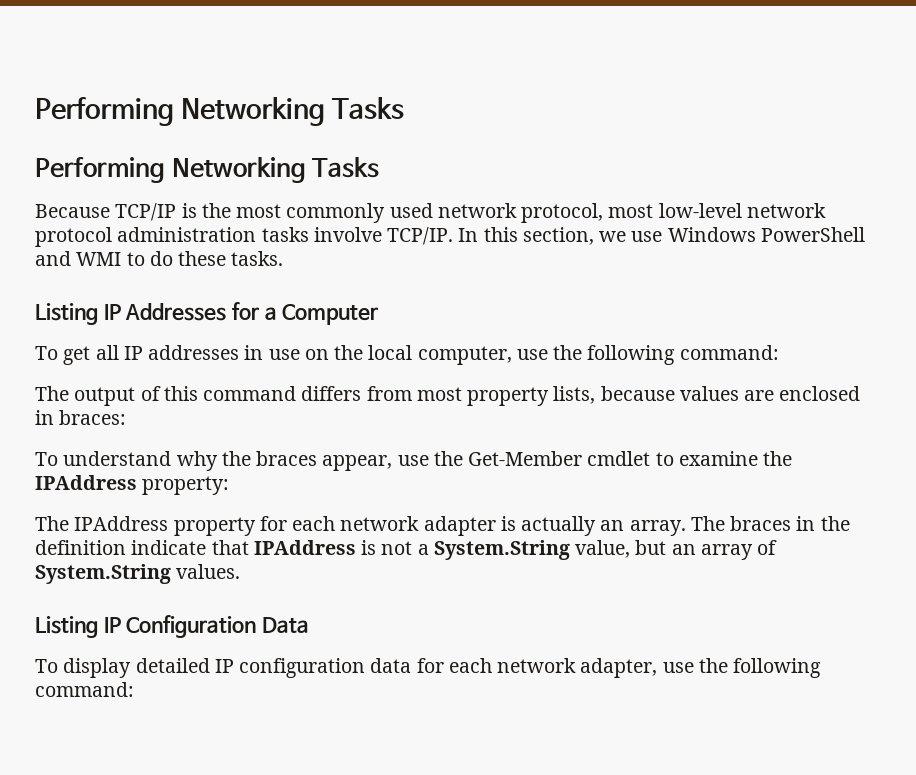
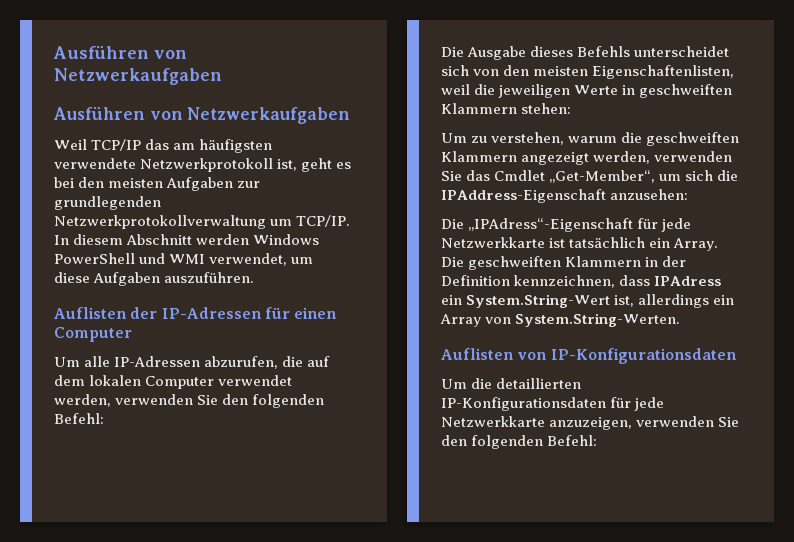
[35,97,405,126] [35,157,380,183] [35,203,826,223] [35,227,865,247] [35,251,284,266] [35,302,379,325] [35,345,779,365] [35,386,861,406] [35,410,127,425] [35,451,793,471] [35,475,230,495] [35,516,850,536] [35,540,778,560] [35,564,241,584] [35,615,309,638] [35,658,822,678] [35,682,134,697] Performing Networking Tasks // Performing Networking Tasks // Because TCP/IP is the most commonly used network protocol, most low-level network protocol administration tasks involve TCP/IP. In this section, we use Windows PowerShell and WMI to do these tasks. // Listing IP Addresses for a Computer // To get all IP addresses in use on the local computer, use the following command: // The output of this command differs from most property lists, because values are enclosed in braces: // To understand why the braces appear, use the Get-Member cmdlet to examine the IPAddress property: // The IPAddress property for each network adapter is actually an array. The braces in the definition indicate that IPAddress is not a System.String value, but an array of System.String values. // Listing IP Configuration Data // To display detailed IP configuration data for each network adapter, use the following command: -> [53,46,187,59] [54,68,222,85] [53,107,351,124] [54,139,273,153] [54,158,352,172] [54,177,261,191] [54,196,161,210] [54,215,351,229] [54,234,320,245] [54,253,314,266] [54,272,255,286] [54,307,338,319] [54,327,132,342] [54,356,331,369] [54,375,293,389] [54,394,325,408] [54,413,104,424] [441,46,730,60] [441,65,735,79] [441,84,733,98] [441,103,572,114] [441,132,740,146] [441,151,733,165] [441,170,739,183] [441,189,689,203] [441,218,692,232] [441,237,719,251] [441,256,687,270] [441,275,722,288] [441,294,735,308] [440,313,681,327] [441,348,737,364] [441,378,582,389] [441,397,665,411] [441,416,740,430] [441,435,598,449] Ausführen von Netzwerkaufgaben // Ausführen von Netzwerkaufgaben // Weil TCP/IP das am häufigsten verwendete Netzwerkprotokoll ist, geht es bei den meisten Aufgaben zur grundlegenden Netzwerkprotokollverwaltung um TCP/IP. In diesem Abschnitt werden Windows PowerShell und WMI verwendet, um diese Aufgaben auszuführen. // Auflisten der IP-Adressen für einen Computer // Um alle IP-Adressen abzurufen, die auf dem lokalen Computer verwendet werden, verwenden Sie den folgenden Befehl: // Die Ausgabe dieses Befehls unterscheidet sich von den meisten Eigenschaftenlisten, weil die jeweiligen Werte in geschweiften Klammern stehen: // Um zu verstehen, warum die geschweiften Klammern angezeigt werden, verwenden Sie das Cmdlet „Get-Member“, um sich die IPAddress-Eigenschaft anzusehen: // Die „IPAdress“-Eigenschaft für jede Netzwerkkarte ist tatsächlich ein Array. Die geschweiften Klammern in der Definition kennzeichnen, dass IPAdress ein System.String-Wert ist, allerdings ein Array von System.String-Werten. // Auflisten von IP-Konfigurationsdaten // Um die detaillierten IP-Konfigurationsdaten für jede Netzwerkkarte anzuzeigen, verwenden Sie den folgenden Befehl:

